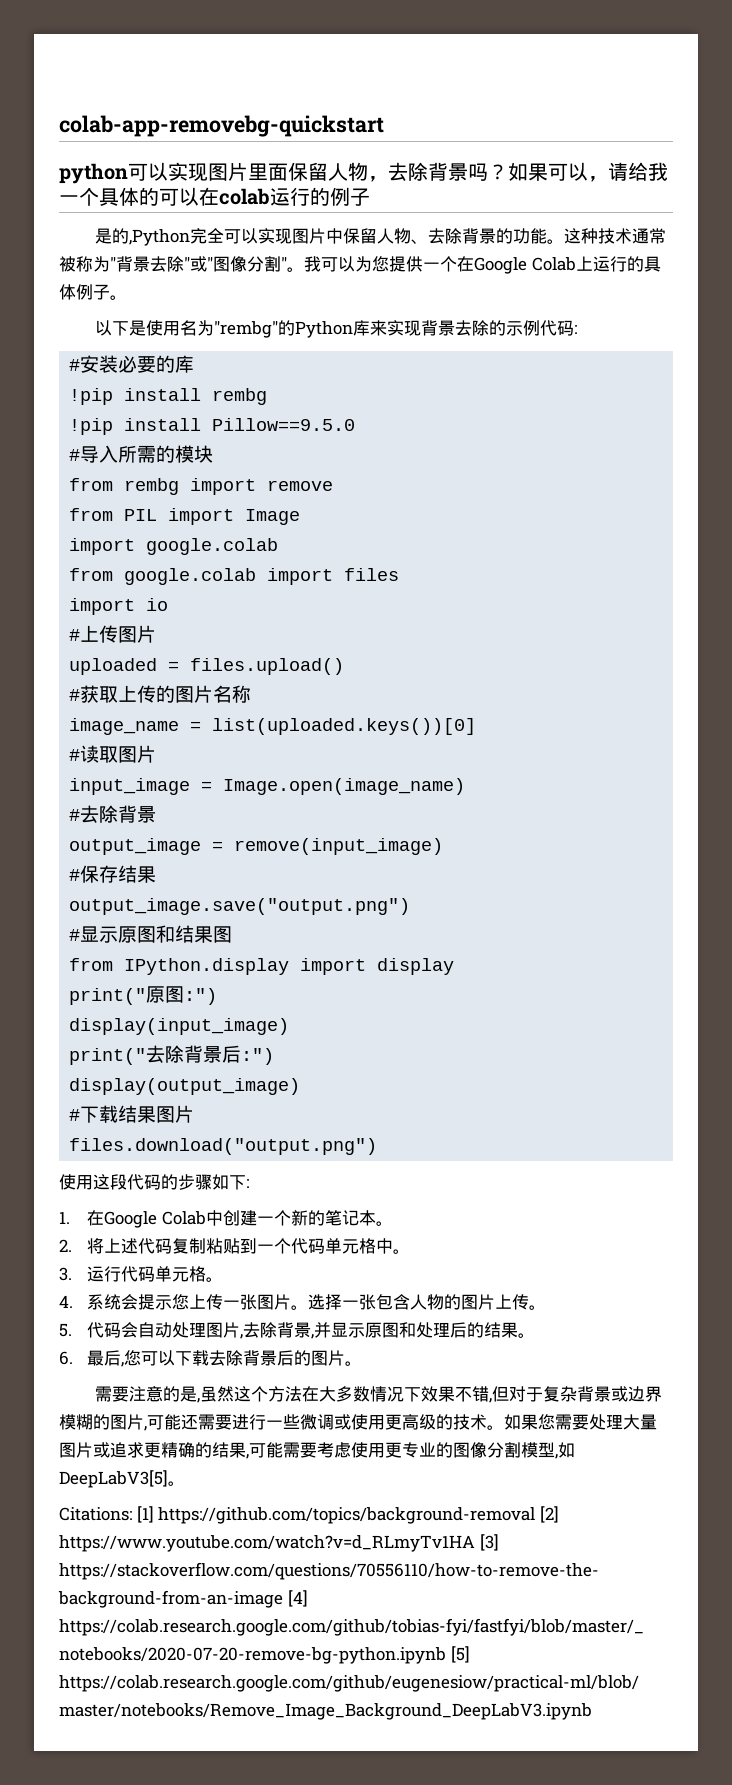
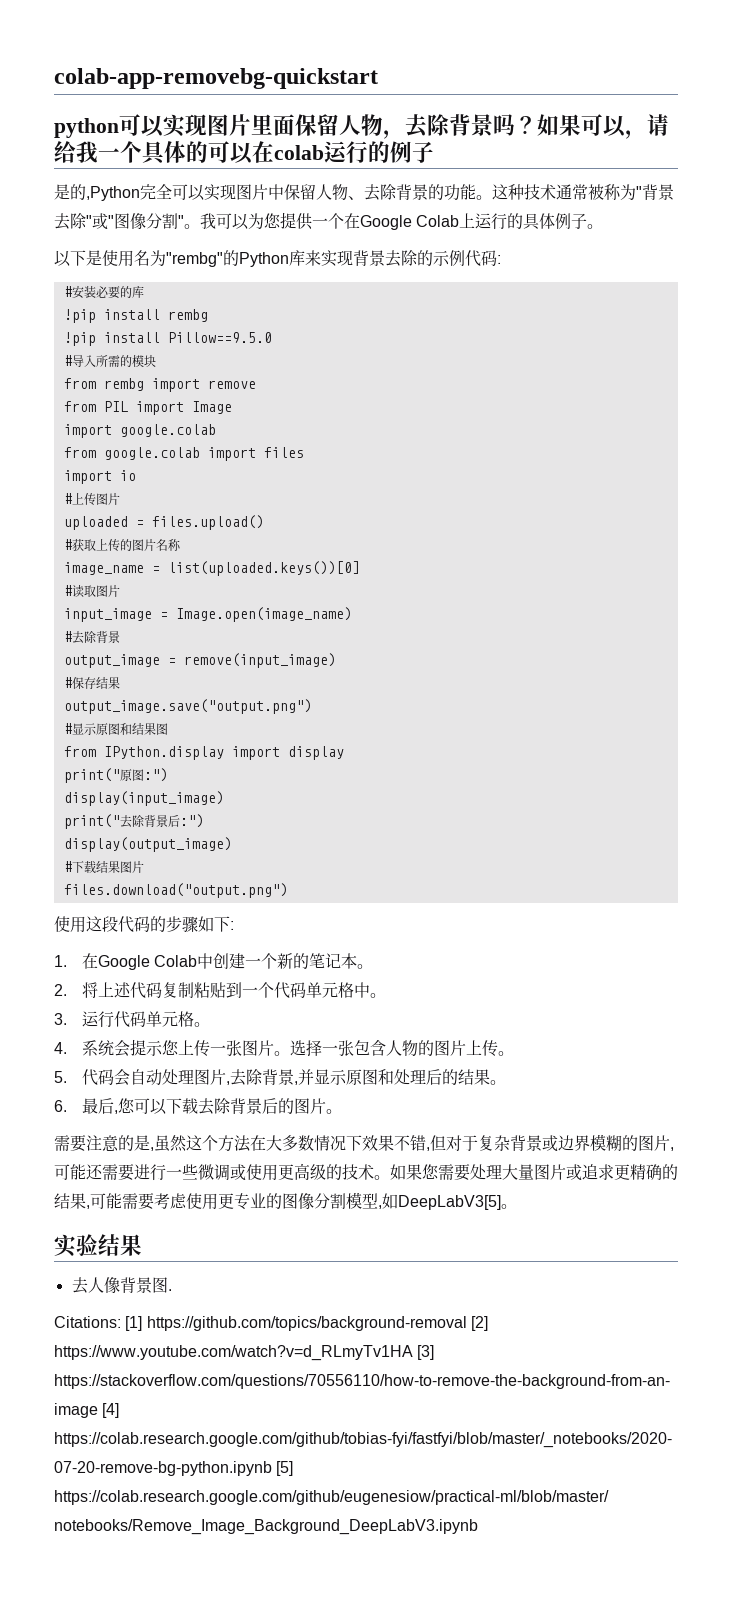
(185, 1483) none -> [54,1234,142,1257] [71,1277,172,1294] // 实验结果 // 去人像背景图.

